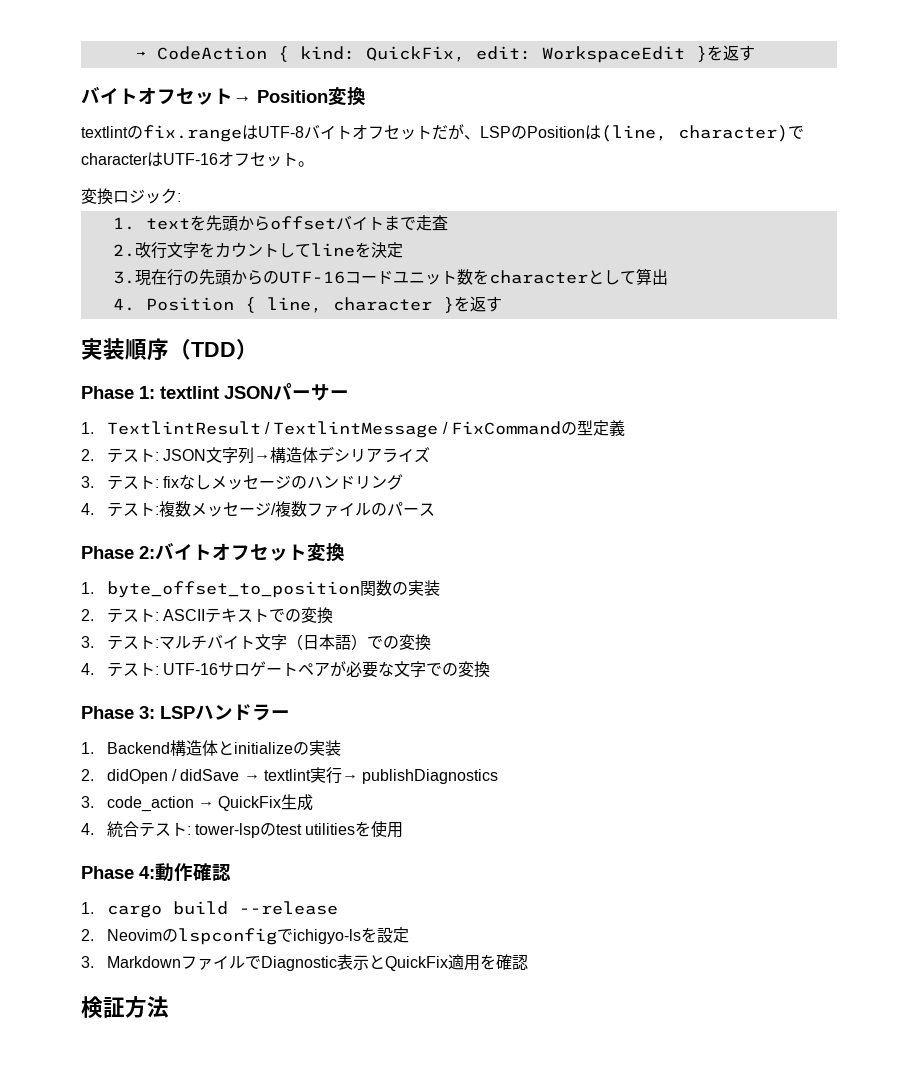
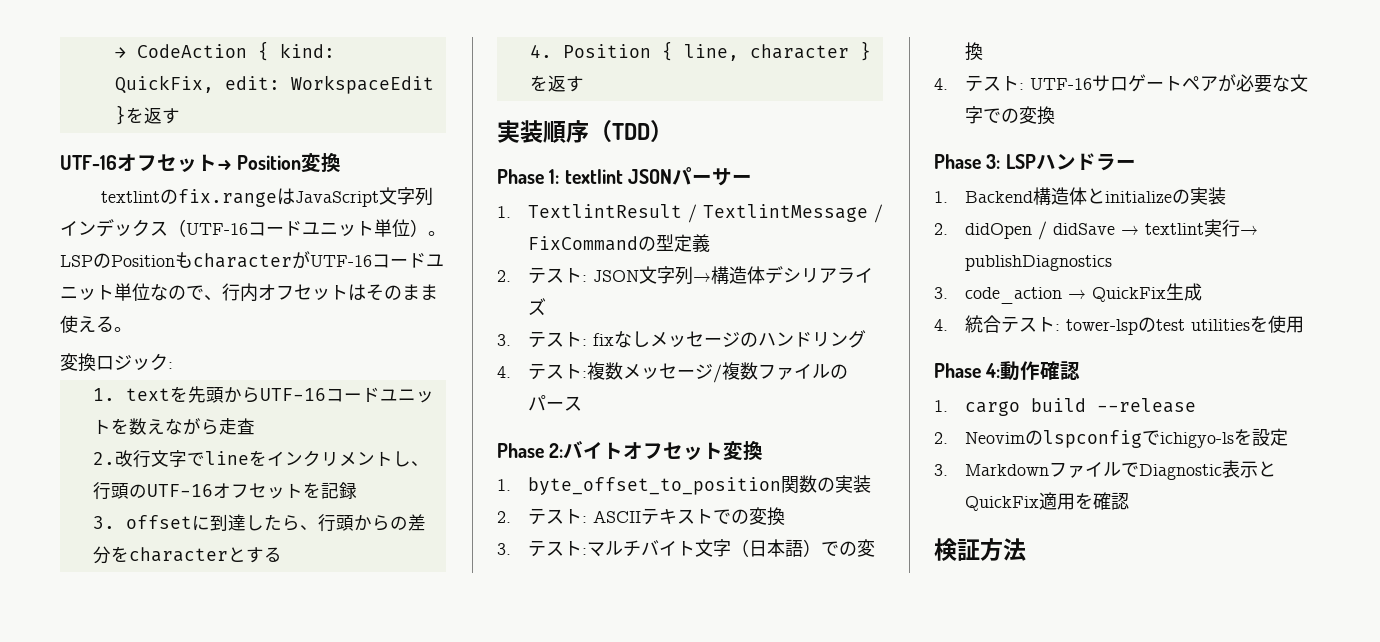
[81,87,138,104] バイト -> [60,155,117,170] UTF-16
[258,124,804,142] [81,152,298,167] UTF-8バイトオフセットだが、LSPのPositionは(line, character)でcharacterはUTF-16オフセット -> [295,187,434,207] [60,219,446,237] [60,251,444,269] [60,283,438,302] [60,315,114,333] JavaScript文字列インデックス（UTF-16コードユニット単位）。LSPのPositionもcharacterがUTF-16コードユニット単位なので、行内オフセットはそのまま使える
[269,215,448,231] [112,242,403,259] [112,268,668,286] offsetバイトまで走査 // 2.改行文字をカウントしてlineを決定 // 3.現在行の先頭からのUTF-16コードユニット数をcharacterとして算出 -> [259,387,434,403] [92,418,255,435] [92,450,429,468] [92,482,357,500] [92,514,426,532] [92,546,282,564] UTF-16コードユニットを数えながら走査 // 2.改行文字でlineをインクリメントし、行頭のUTF-16オフセットを記録 // 3. offsetに到達したら、行頭からの差分をcharacterとする

